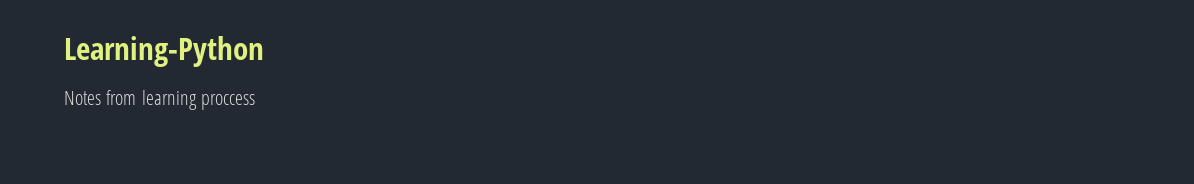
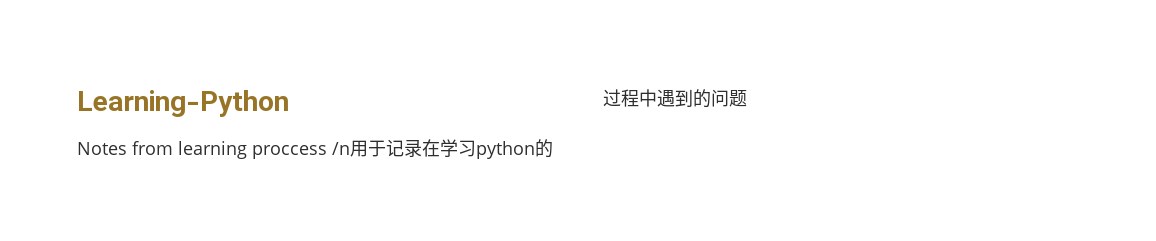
(255, 102) none -> [332,139,553,159] [603,89,747,108] /n用于记录在学习python的过程中遇到的问题

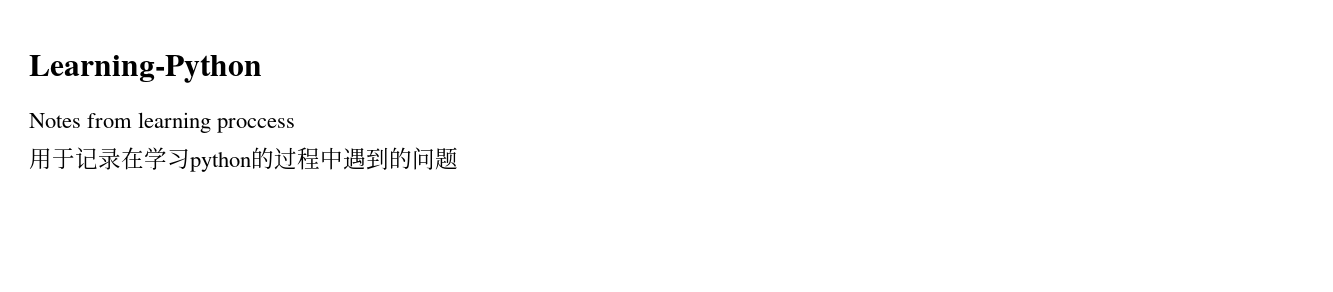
[332,142,350,155] /n -> (296, 125) //

